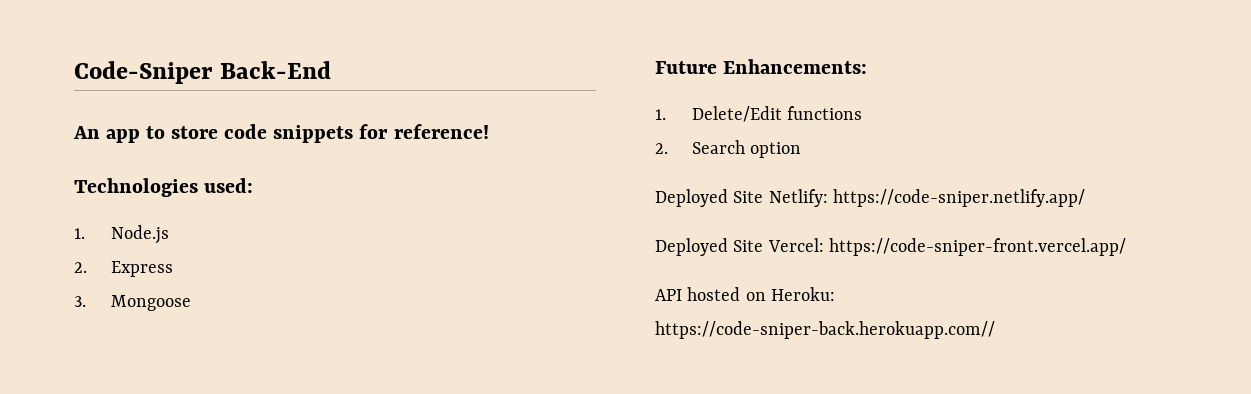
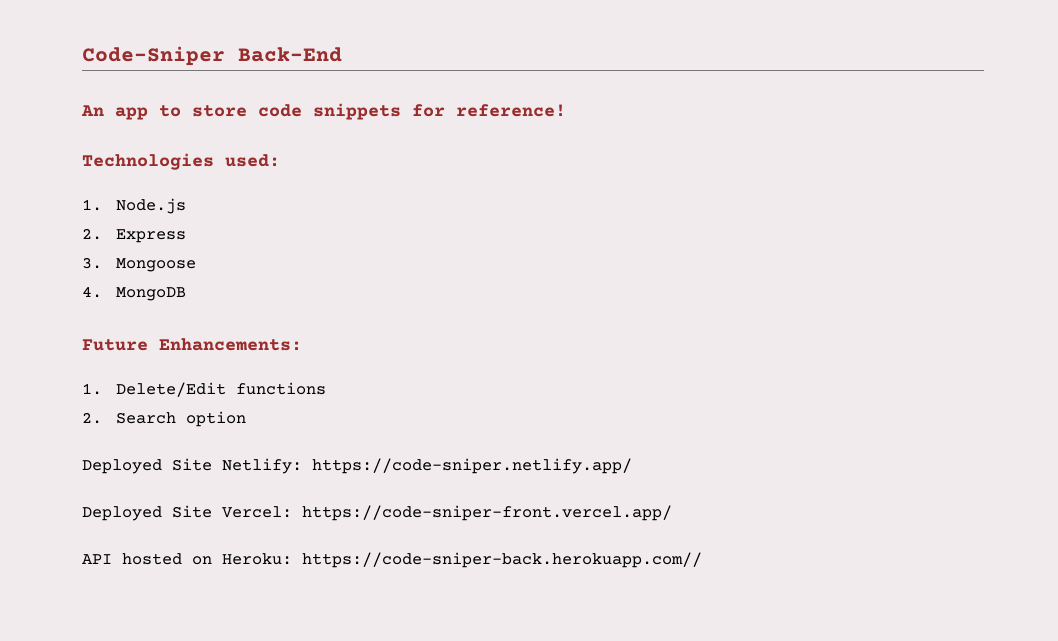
(191, 303) none -> [82,286,186,301] // 4. MongoDB

